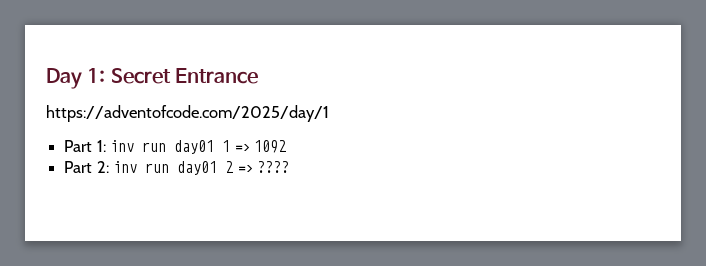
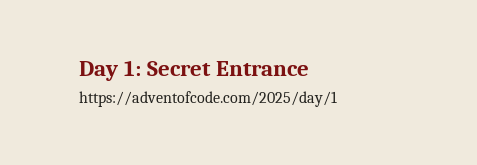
[64,140,286,154] [64,161,289,175] // Part 1: inv run day01 1 => 1092 // Part 2: inv run day01 2 => ???? -> (337, 99) none

